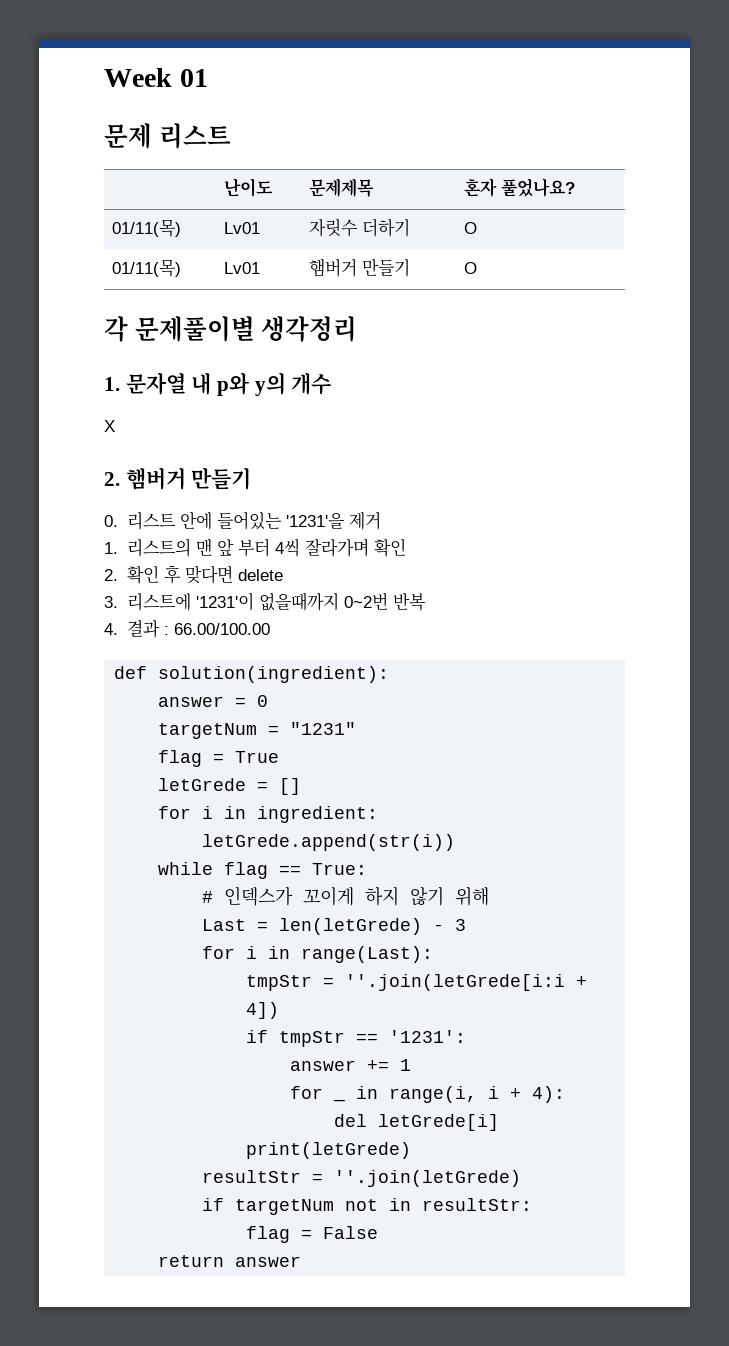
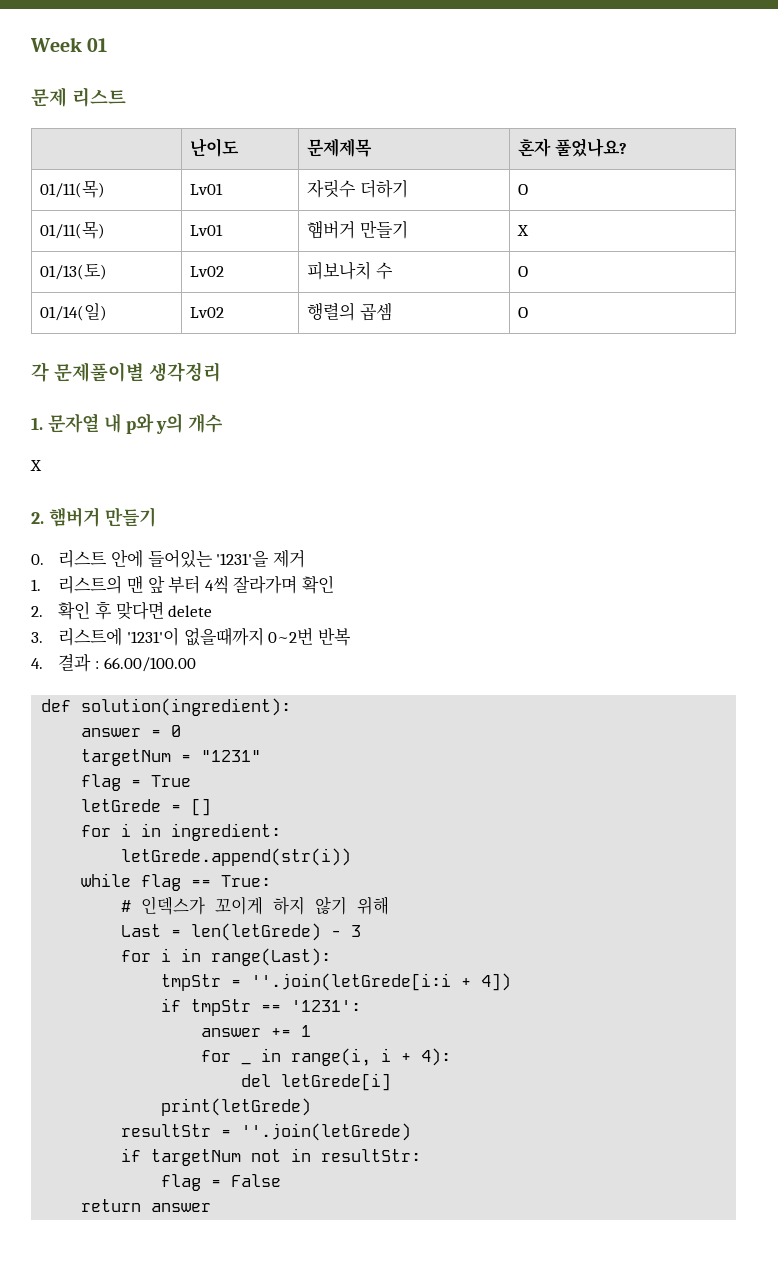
(411, 267) none -> [517,225,530,236] [40,264,108,280] [190,266,225,277] [307,261,393,280] [518,266,529,277] [40,303,108,321] [190,307,225,318] [307,302,392,321] | X // 01/13(토) | Lv02 | 피보나치 수 | O // 01/14(일) | Lv02 | 행렬의 곱셈

